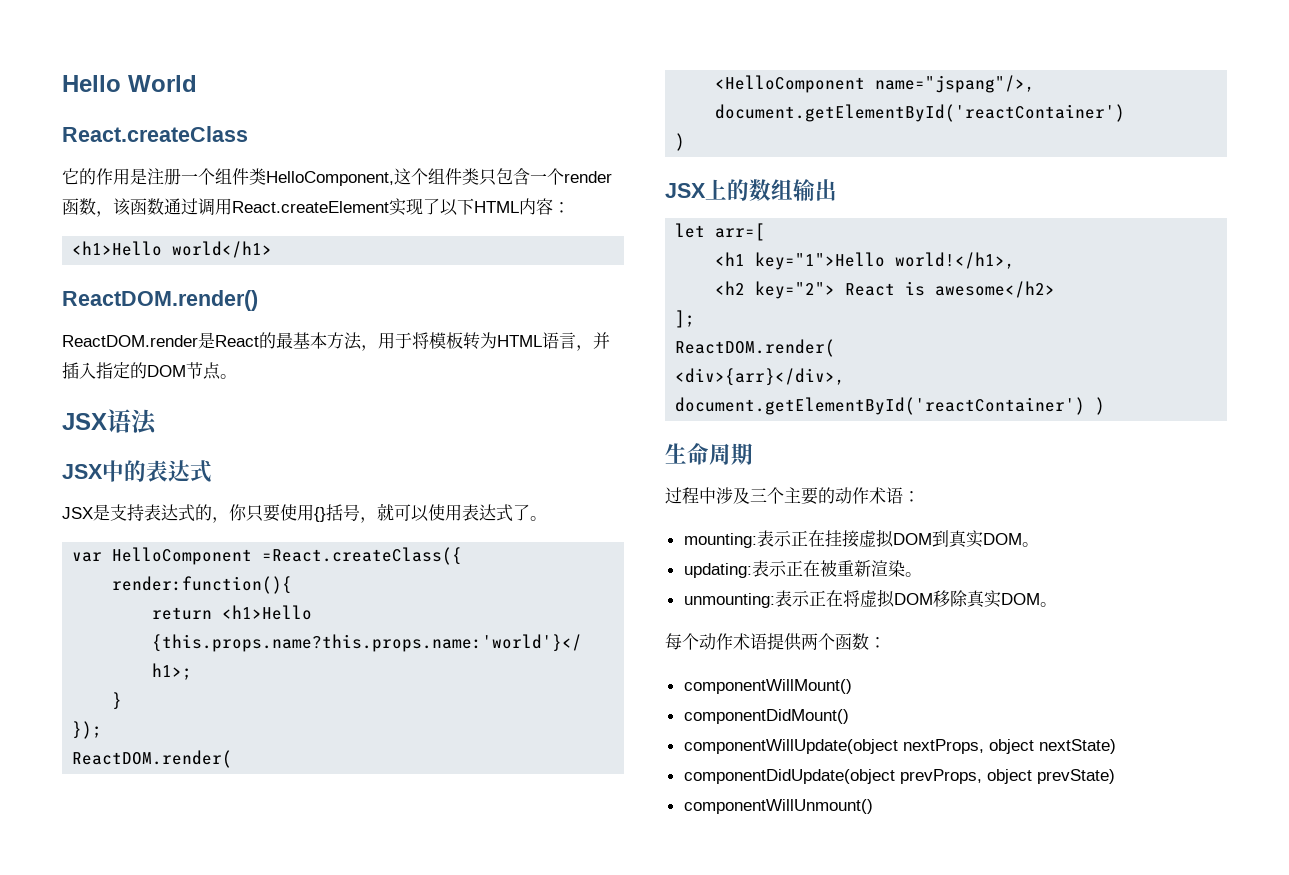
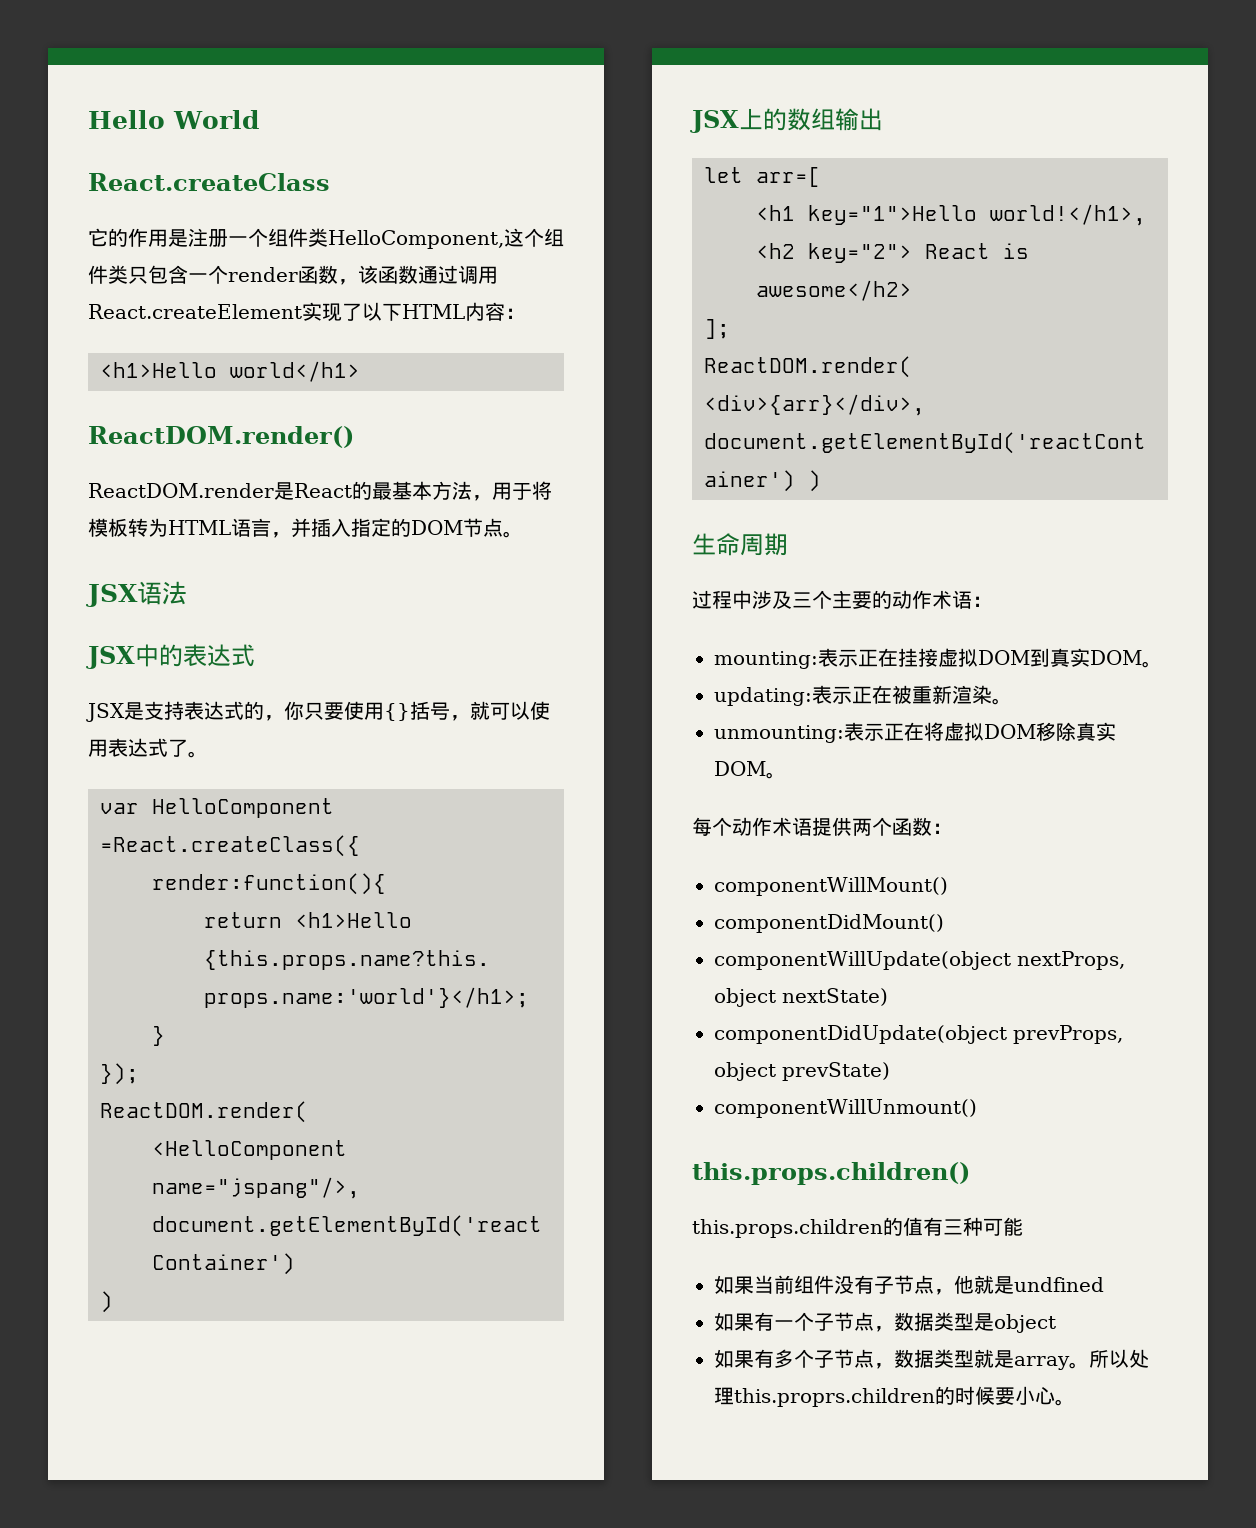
(873, 806) none -> [692,1162,970,1185] [692,1217,1023,1238] [714,1275,1104,1295] [714,1312,1056,1333] [714,1349,1149,1370] [714,1386,1075,1407] // this.props.children() // this.props.children的值有三种可能 // 如果当前组件没有子节点，他就是undfined // 如果有一个子节点，数据类型是object // 如果有多个子节点，数据类型就是array。所以处理this.proprs.children的时候要小心。

